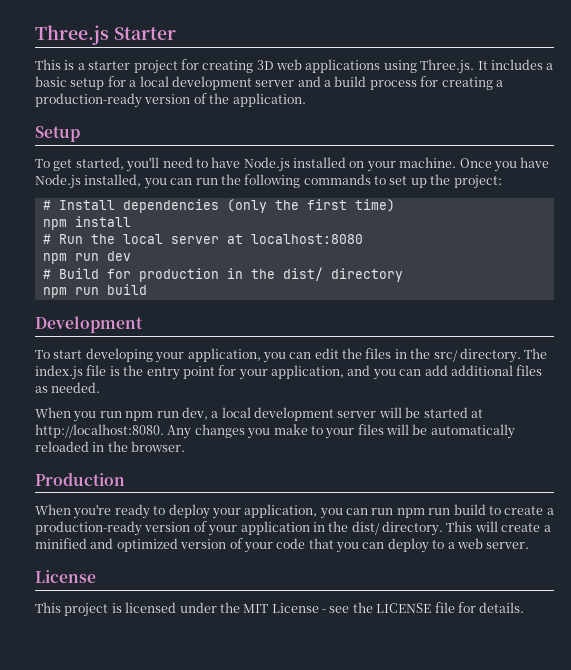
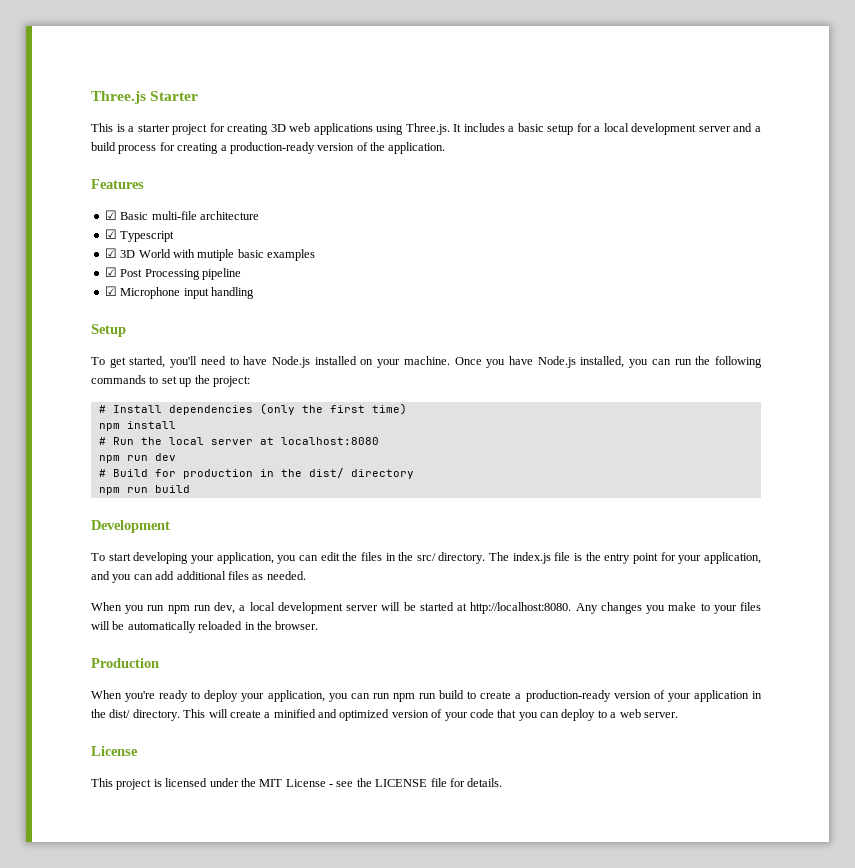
(306, 100) none -> [91,179,144,189] [104,210,259,220] [104,229,175,242] [104,248,315,261] [104,267,241,280] [104,286,254,299] // Features // ☑ Basic multi-file architecture // ☑ Typescript // ☑ 3D World with mutiple basic examples // ☑ Post Processing pipeline // ☑ Microphone input handling

